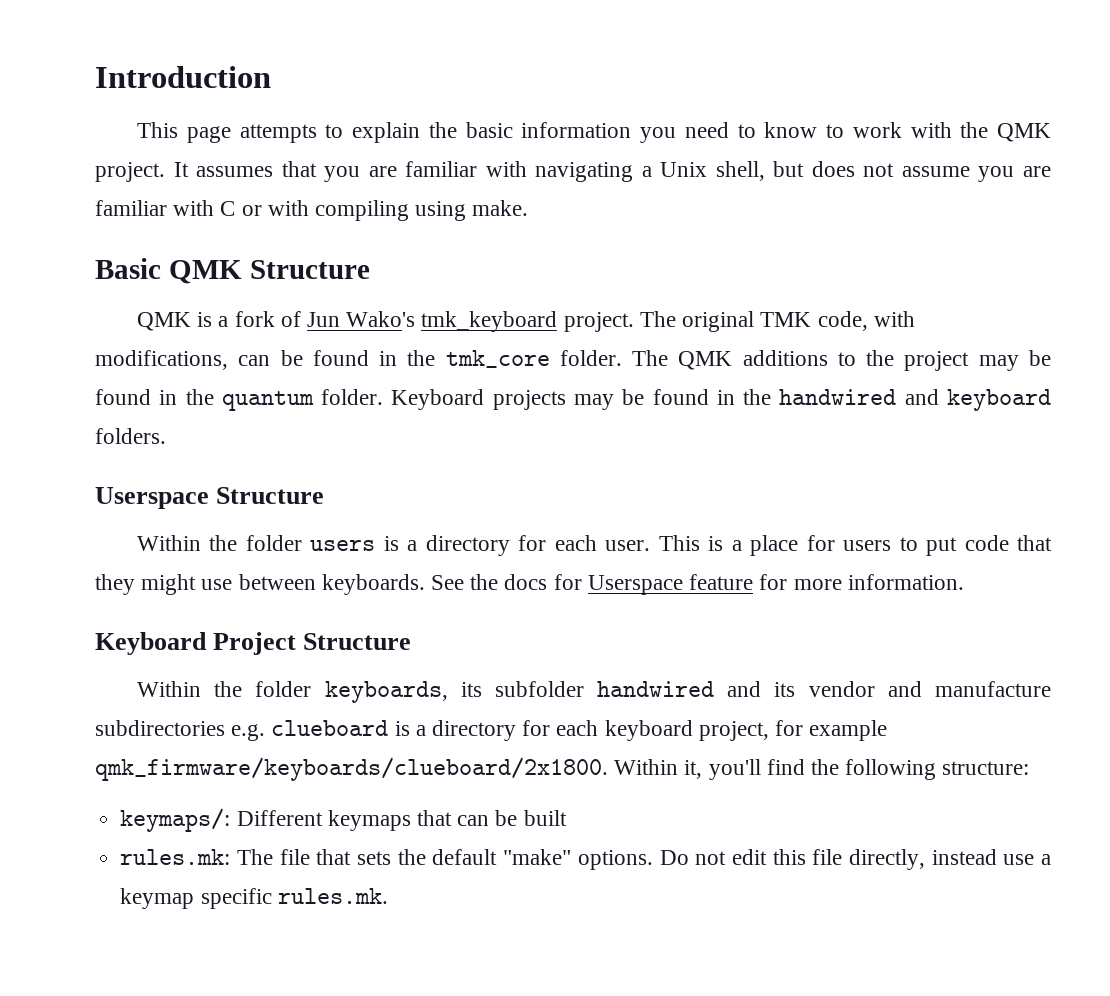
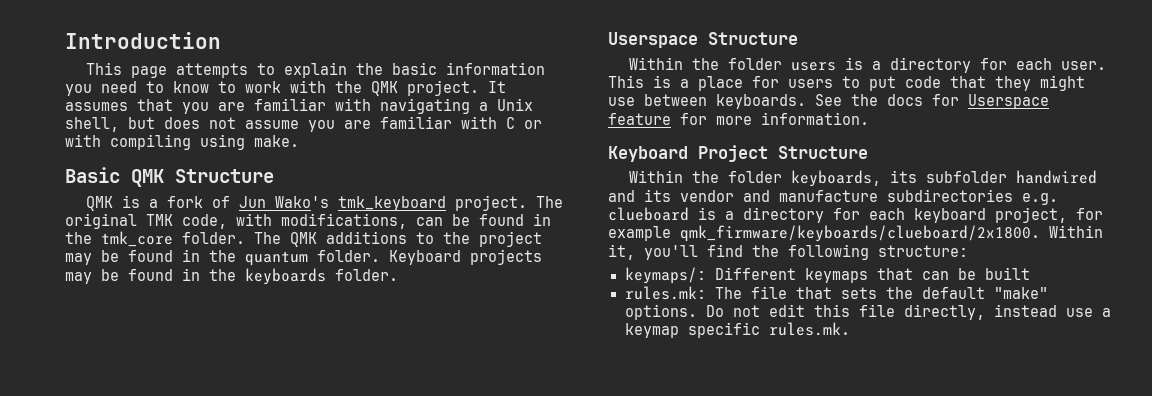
[779,389,1052,411] [95,428,166,444] handwired and keyboard folders. -> [245,268,398,285] keyboards folder.

